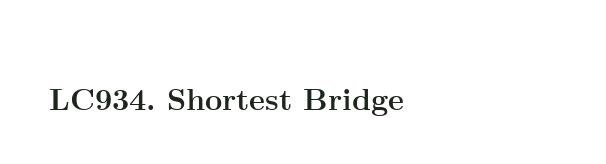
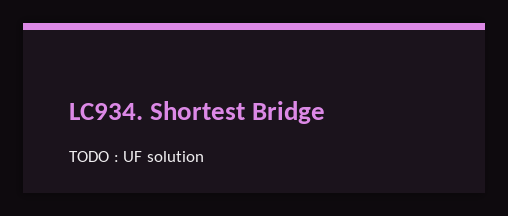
(404, 102) none -> [69,151,204,162] // TODO : UF solution

